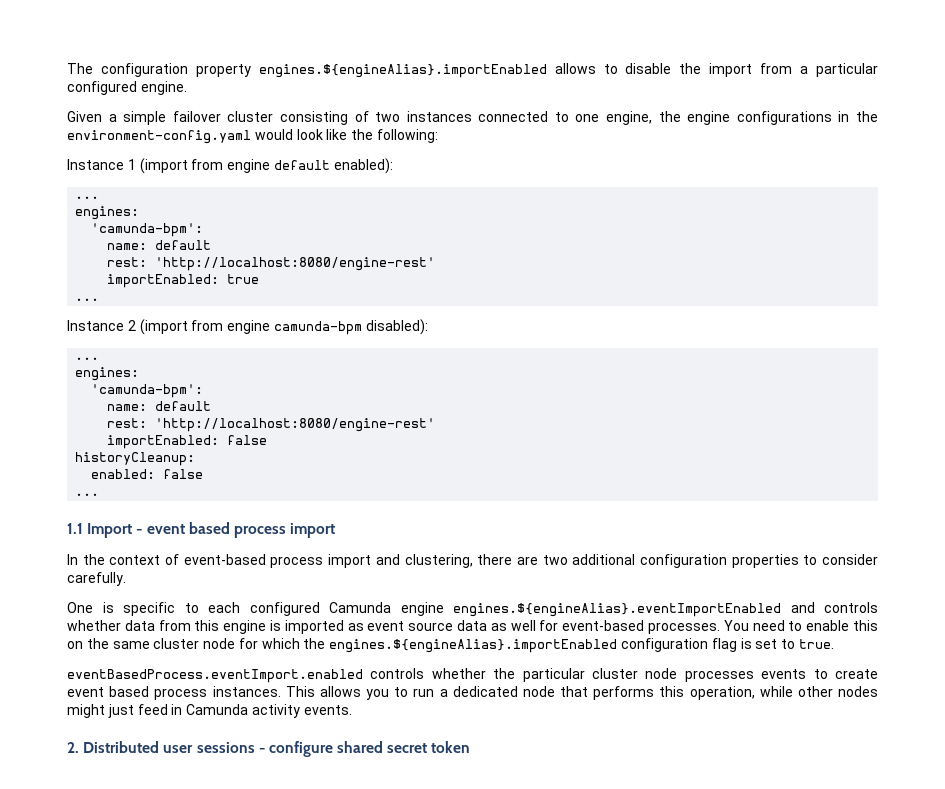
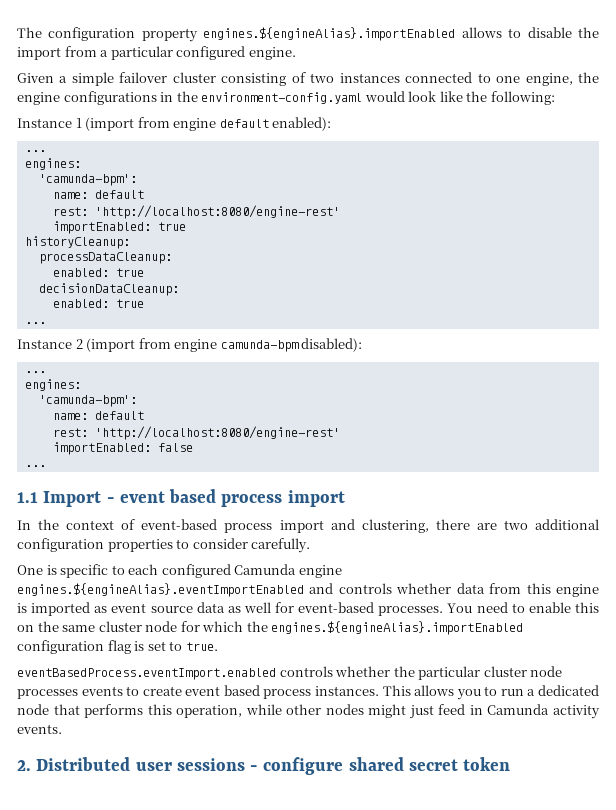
(260, 279) none -> [24,236,130,249] [38,252,172,264] [52,268,144,277] [38,283,179,296] [52,299,144,308] // historyCleanup: // processDataCleanup: // enabled: true // decisionDataCleanup: // enabled: true
[75,452,196,466] [91,469,204,479] // historyCleanup: // enabled: false -> (193, 447) none

